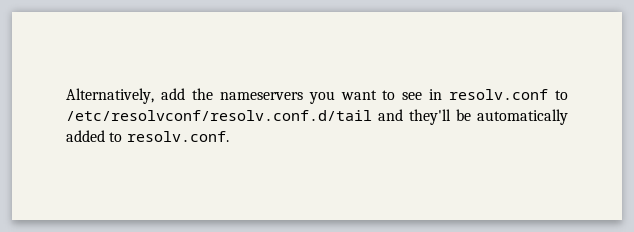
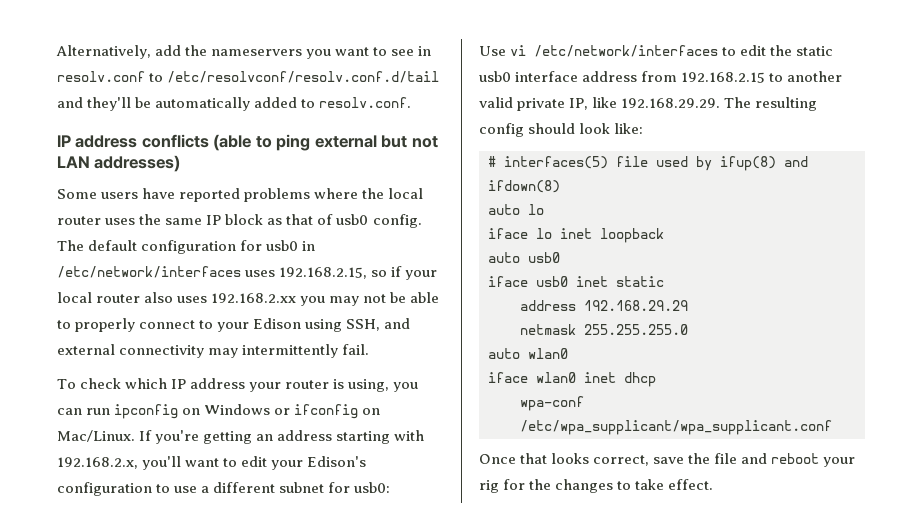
(229, 136) none -> [57,134,438,151] [57,155,181,172] [57,188,424,202] [57,214,422,228] [57,240,316,254] [57,266,438,280] [57,292,440,306] [57,318,411,332] [57,344,370,358] [57,378,419,392] [57,404,381,419] [57,430,425,444] [57,456,367,470] [57,482,391,496] [479,45,834,57] [479,71,843,83] [479,97,818,111] [479,123,644,137] [488,156,808,171] [488,180,560,193] [488,204,544,215] [488,228,664,243] [488,252,560,263] [488,276,664,287] [520,300,688,311] [520,324,688,335] [488,348,568,359] [488,372,656,387] [520,396,584,411] [520,420,832,435] [479,453,856,467] [479,479,714,493] // IP address conflicts (able to ping external but not LAN addresses) // Some users have reported problems where the local router uses the same IP block as that of usb0 config. The default configuration for usb0 in /etc/network/interfaces uses 192.168.2.15, so if your local router also uses 192.168.2.xx you may not be able to properly connect to your Edison using SSH, and external connectivity may intermittently fail. // To check which IP address your router is using, you can run ipconfig on Windows or ifconfig on Mac/Linux. If you're getting an address starting with 192.168.2.x, you'll want to edit your Edison's configuration to use a different subnet for usb0: // Use vi /etc/network/interfaces to edit the static usb0 interface address from 192.168.2.15 to another valid private IP, like 192.168.29.29. The resulting config should look like: // # interfaces(5) file used by ifup(8) and ifdown(8) // auto lo // iface lo inet loopback // auto usb0 // iface usb0 inet static // address 192.168.29.29 // netmask 255.255.255.0 // auto wlan0 // iface wlan0 inet dhcp // wpa-conf /etc/wpa_supplicant/wpa_supplicant.conf // Once that looks correct, save the file and reboot your rig for the changes to take effect.

